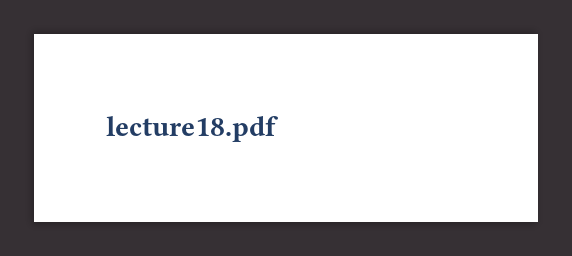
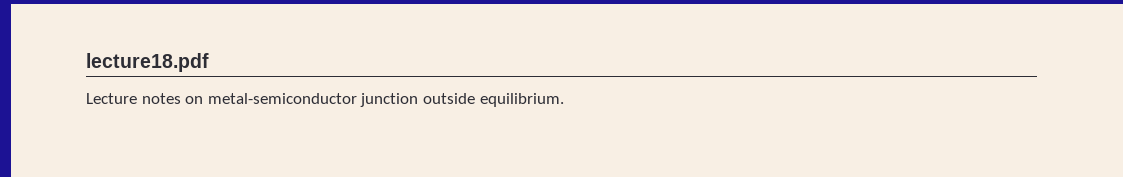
(279, 129) none -> [86,93,564,107] // Lecture notes on metal-semiconductor junction outside equilibrium.

